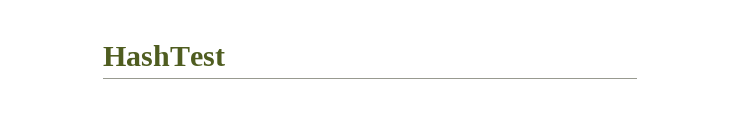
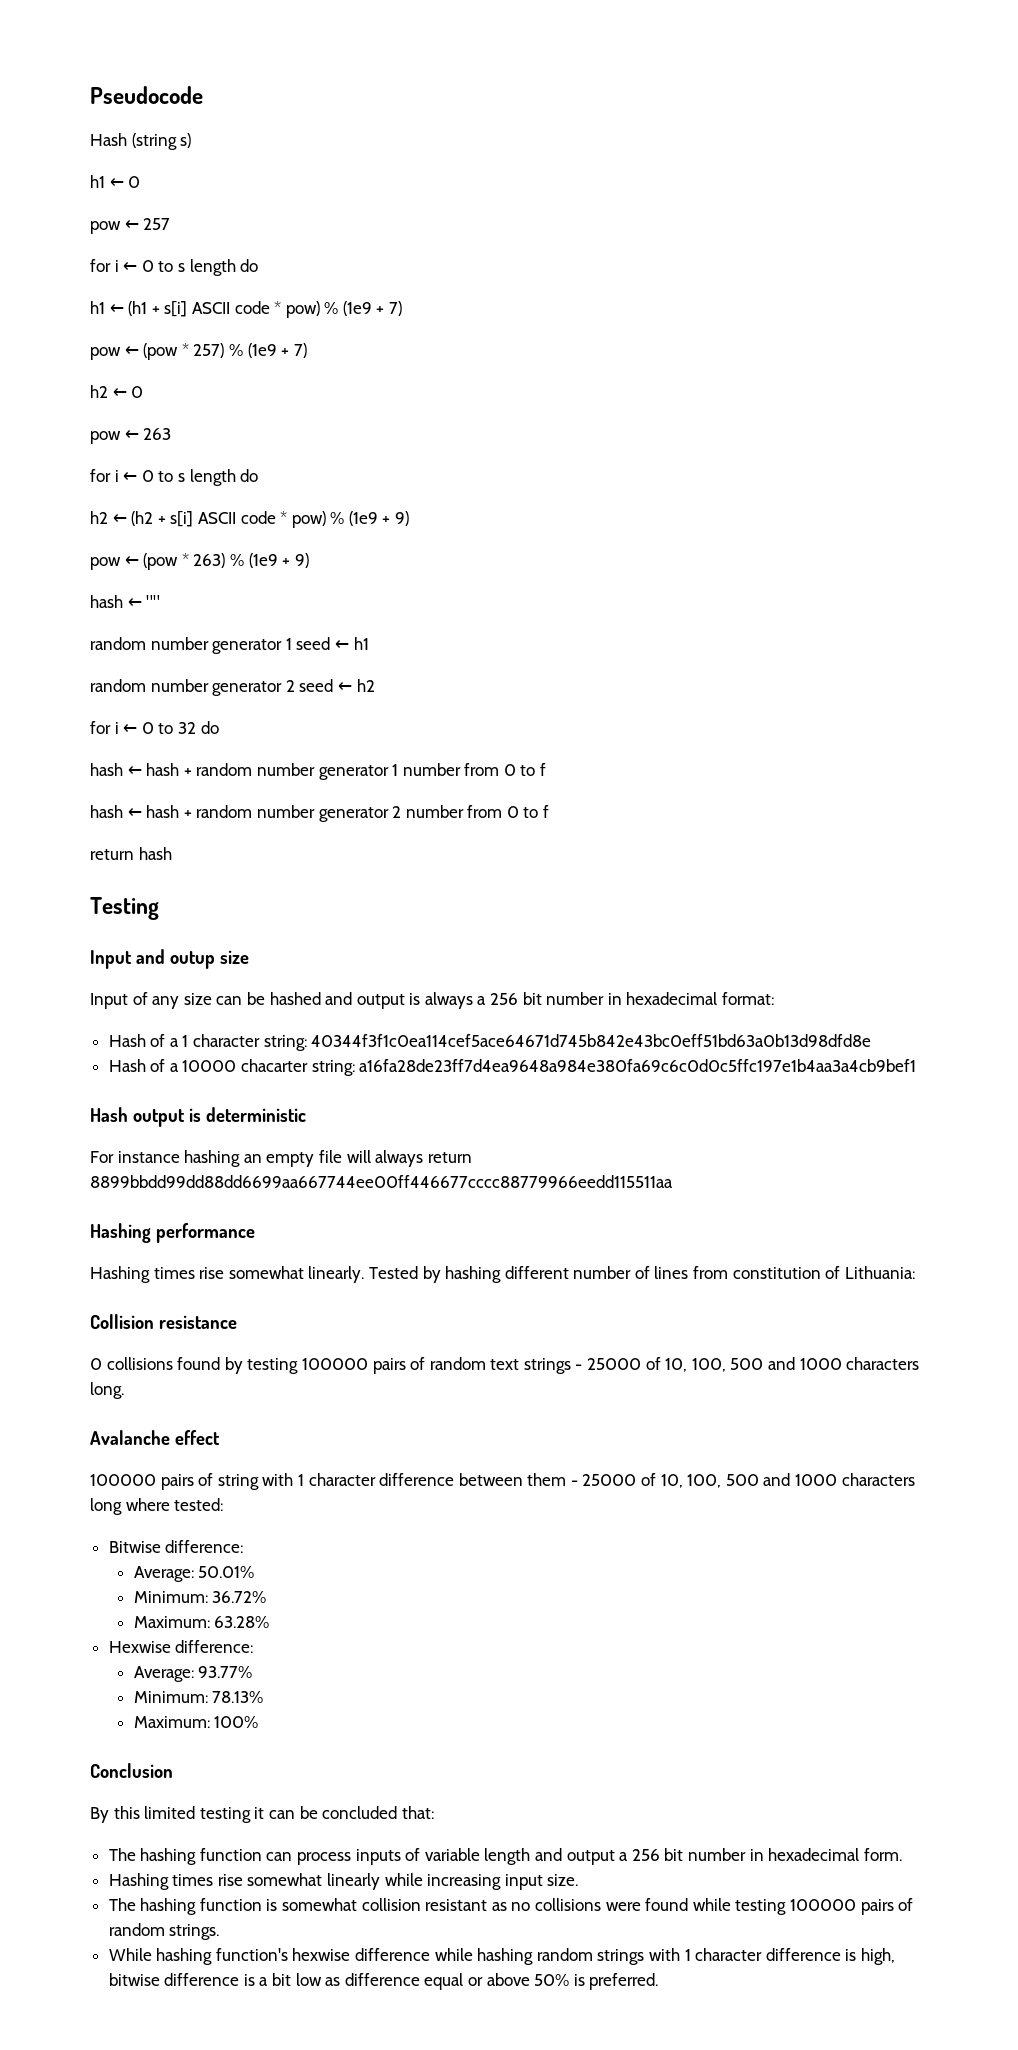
[103,45,225,66] HashTest -> [90,86,203,104] [90,133,192,150] [90,175,141,188] [90,218,171,234] [90,259,259,276] [90,301,403,318] [90,343,307,360] [90,385,144,398] [90,428,172,444] [90,469,259,486] [90,511,410,528] [90,553,309,570] [90,595,161,608] [90,637,369,654] [90,679,375,696] [90,721,219,734] [90,763,547,780] [90,805,550,822] [90,847,172,860] [90,897,159,920] [90,949,249,969] [90,992,775,1009] [108,1034,872,1051] [108,1059,917,1076] [90,1107,306,1127] [90,1150,472,1167] [90,1175,673,1188] [90,1223,255,1243] [90,1266,915,1283] [90,1314,237,1329] [90,1357,920,1374] [90,1382,124,1399] [90,1430,220,1445] [90,1473,915,1490] [90,1498,224,1515] [108,1540,244,1553] [133,1566,255,1582] [133,1591,267,1603] [133,1616,270,1628] [108,1640,254,1653] [133,1666,253,1682] [133,1691,264,1703] [133,1716,259,1728] [90,1763,173,1778] [90,1806,434,1823] [108,1848,902,1865] [108,1873,579,1890] [108,1898,914,1915] [108,1923,220,1940] [108,1948,895,1965] [108,1973,659,1990] Pseudocode // Hash (string s) // h1 ← 0 // pow ← 257 // for i ← 0 to s length do // h1 ← (h1 + s[i] ASCII code * pow) % (1e9 + 7) // pow ← (pow * 257) % (1e9 + 7) // h2 ← 0 // pow ← 263 // for i ← 0 to s length do // h2 ← (h2 + s[i] ASCII code * pow) % (1e9 + 9) // pow ← (pow * 263) % (1e9 + 9) // hash ← "" // random number generator 1 seed ← h1 // random number generator 2 seed ← h2 // for i ← 0 to 32 do // hash ← hash + random number generator 1 number from 0 to f // hash ← hash + random number generator 2 number from 0 to f // return hash // Testing // Input and outup size // Input of any size can be hashed and output is always a 256 bit number in hexadecimal format: // Hash of a 1 character string: 40344f3f1c0ea114cef5ace64671d745b842e43bc0eff51bd63a0b13d98dfd8e // Hash of a 10000 chacarter string: a16fa28de23ff7d4ea9648a984e380fa69c6c0d0c5ffc197e1b4aa3a4cb9bef1 // Hash output is deterministic // For instance hashing an empty file will always return 8899bbdd99dd88dd6699aa667744ee00ff446677cccc88779966eedd115511aa // Hashing performance // Hashing times rise somewhat linearly. Tested by hashing different number of lines from constitution of Lithuania: // Collision resistance // 0 collisions found by testing 100000 pairs of random text strings - 25000 of 10, 100, 500 and 1000 characters long. // Avalanche effect // 100000 pairs of string with 1 character difference between them - 25000 of 10, 100, 500 and 1000 characters long where tested: // Bitwise difference: // Average: 50.01% // Minimum: 36.72% // Maximum: 63.28% // Hexwise difference: // Average: 93.77% // Minimum: 78.13% // Maximum: 100% // Conclusion // By this limited testing it can be concluded that: // The hashing function can process inputs of variable length and output a 256 bit number in hexadecimal form. // Hashing times rise somewhat linearly while increasing input size. // The hashing function is somewhat collision resistant as no collisions were found while testing 100000 pairs of random strings. // While hashing function's hexwise difference while hashing random strings with 1 character difference is high, bitwise difference is a bit low as difference equal or above 50% is preferred.

